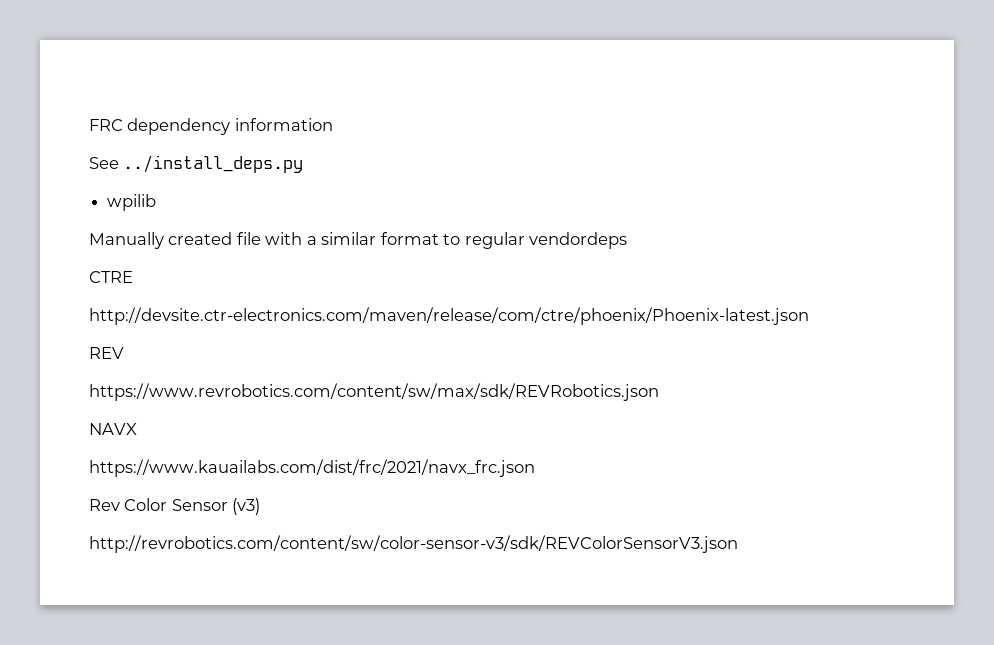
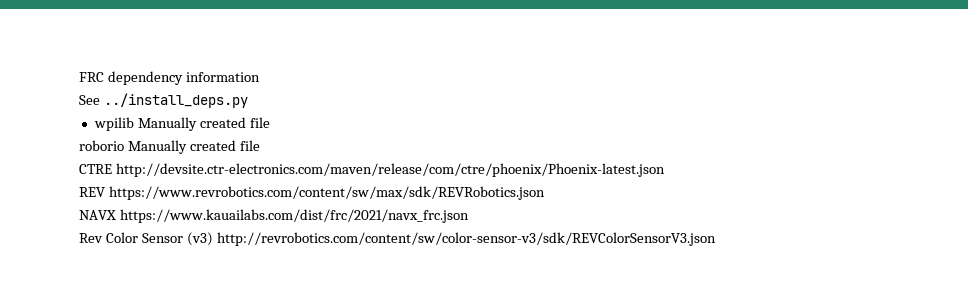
[89,232,628,249] // Manually created file with a similar format to regular vendordeps -> [137,117,270,131] [79,140,260,154] Manually created file // roborio Manually created file
(133, 277) // -> (112, 169) none
(124, 353) // -> (105, 192) none
(137, 429) // -> (116, 215) none
(261, 506) // -> (213, 239) none

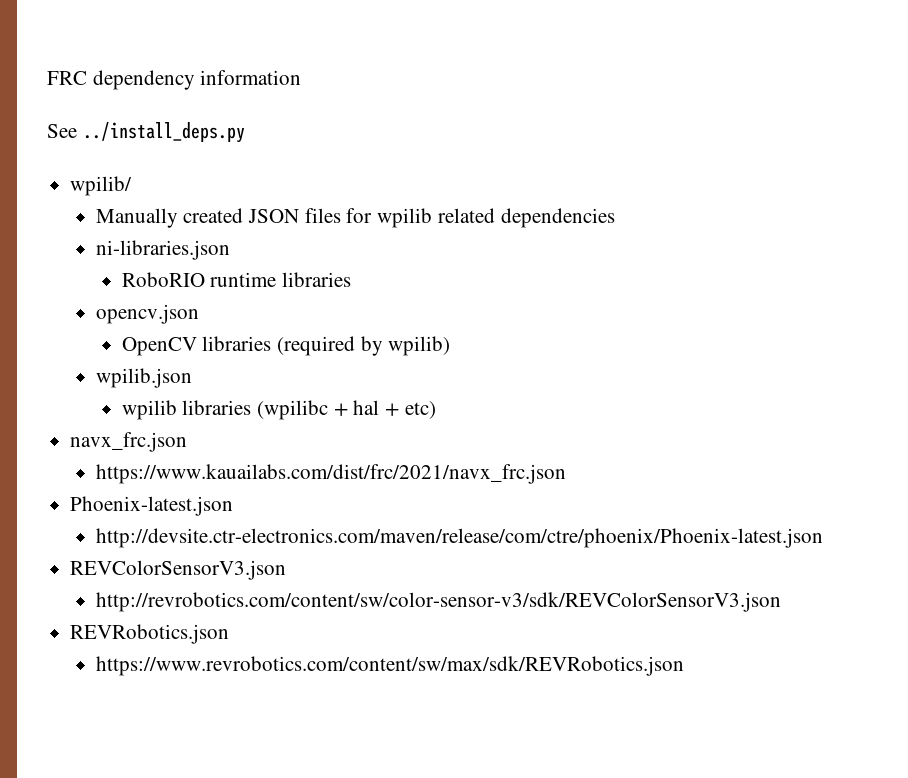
[93,117,270,131] [79,140,260,154] [79,163,665,177] [79,186,545,200] [79,209,469,223] [79,232,716,246] wpilib Manually created file // roborio Manually created file // CTRE http://devsite.ctr-electronics.com/maven/release/com/ctre/phoenix/Phoenix-latest.json // REV https://www.revrobotics.com/content/sw/max/sdk/REVRobotics.json // NAVX https://www.kauailabs.com/dist/frc/2021/navx_frc.json // Rev Color Sensor (v3) http://revrobotics.com/content/sw/color-sensor-v3/sdk/REVColorSensorV3.json -> [70,176,133,196] [95,208,615,228] [95,240,230,260] [121,272,351,287] [95,304,199,324] [121,336,451,356] [95,368,192,388] [121,400,436,420] [70,432,188,452] [95,464,566,484] [70,496,234,516] [95,528,823,548] [70,560,287,580] [95,592,781,612] [70,624,230,644] [95,656,684,676] wpilib/ // Manually created JSON files for wpilib related dependencies // ni-libraries.json // RoboRIO runtime libraries // opencv.json // OpenCV libraries (required by wpilib) // wpilib.json // wpilib libraries (wpilibc + hal + etc) // navx_frc.json // https://www.kauailabs.com/dist/frc/2021/navx_frc.json // Phoenix-latest.json // http://devsite.ctr-electronics.com/maven/release/com/ctre/phoenix/Phoenix-latest.json // REVColorSensorV3.json // http://revrobotics.com/content/sw/color-sensor-v3/sdk/REVColorSensorV3.json // REVRobotics.json // https://www.revrobotics.com/content/sw/max/sdk/REVRobotics.json

